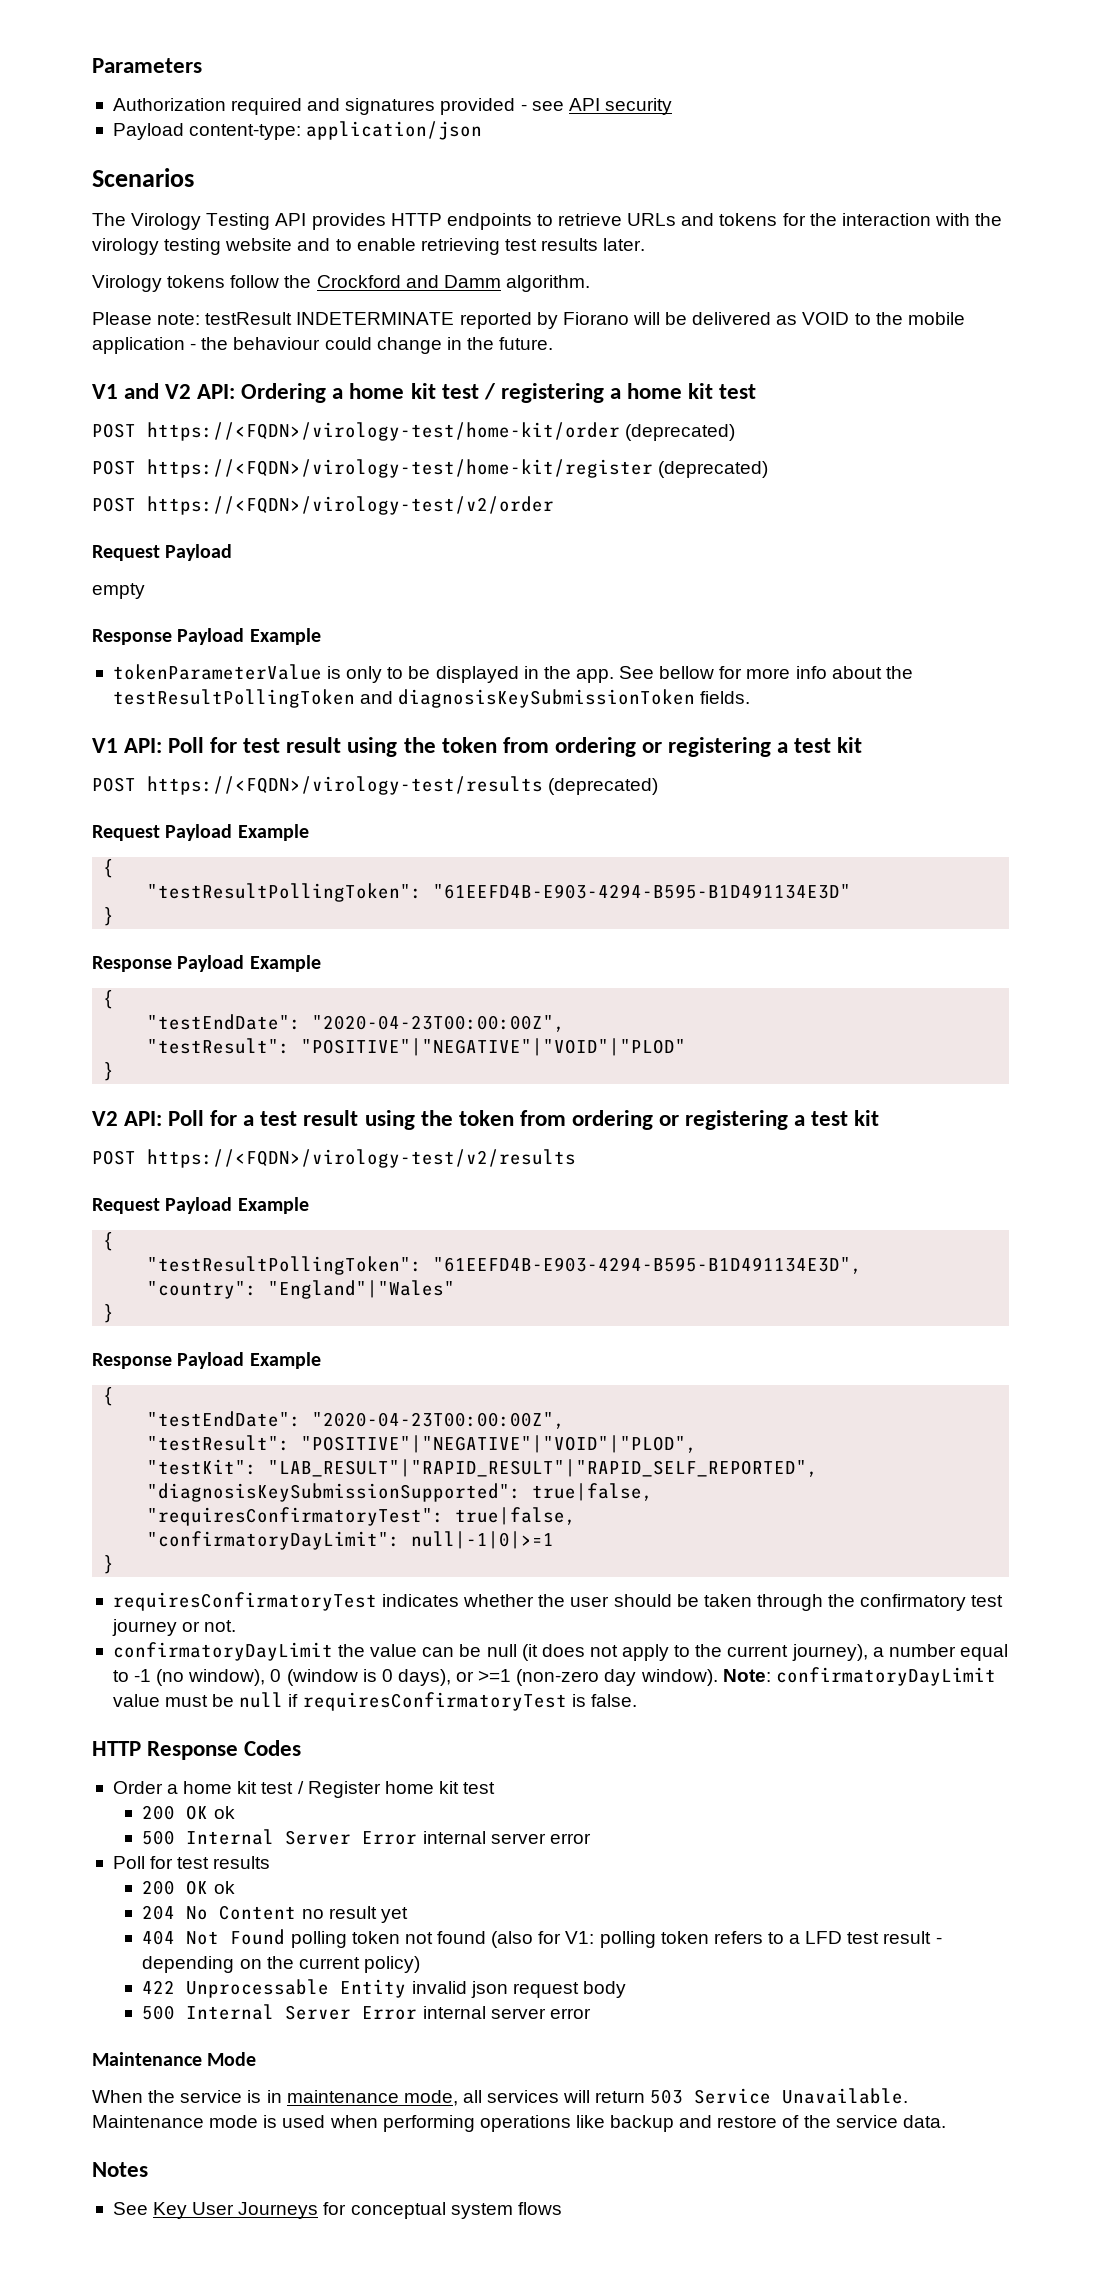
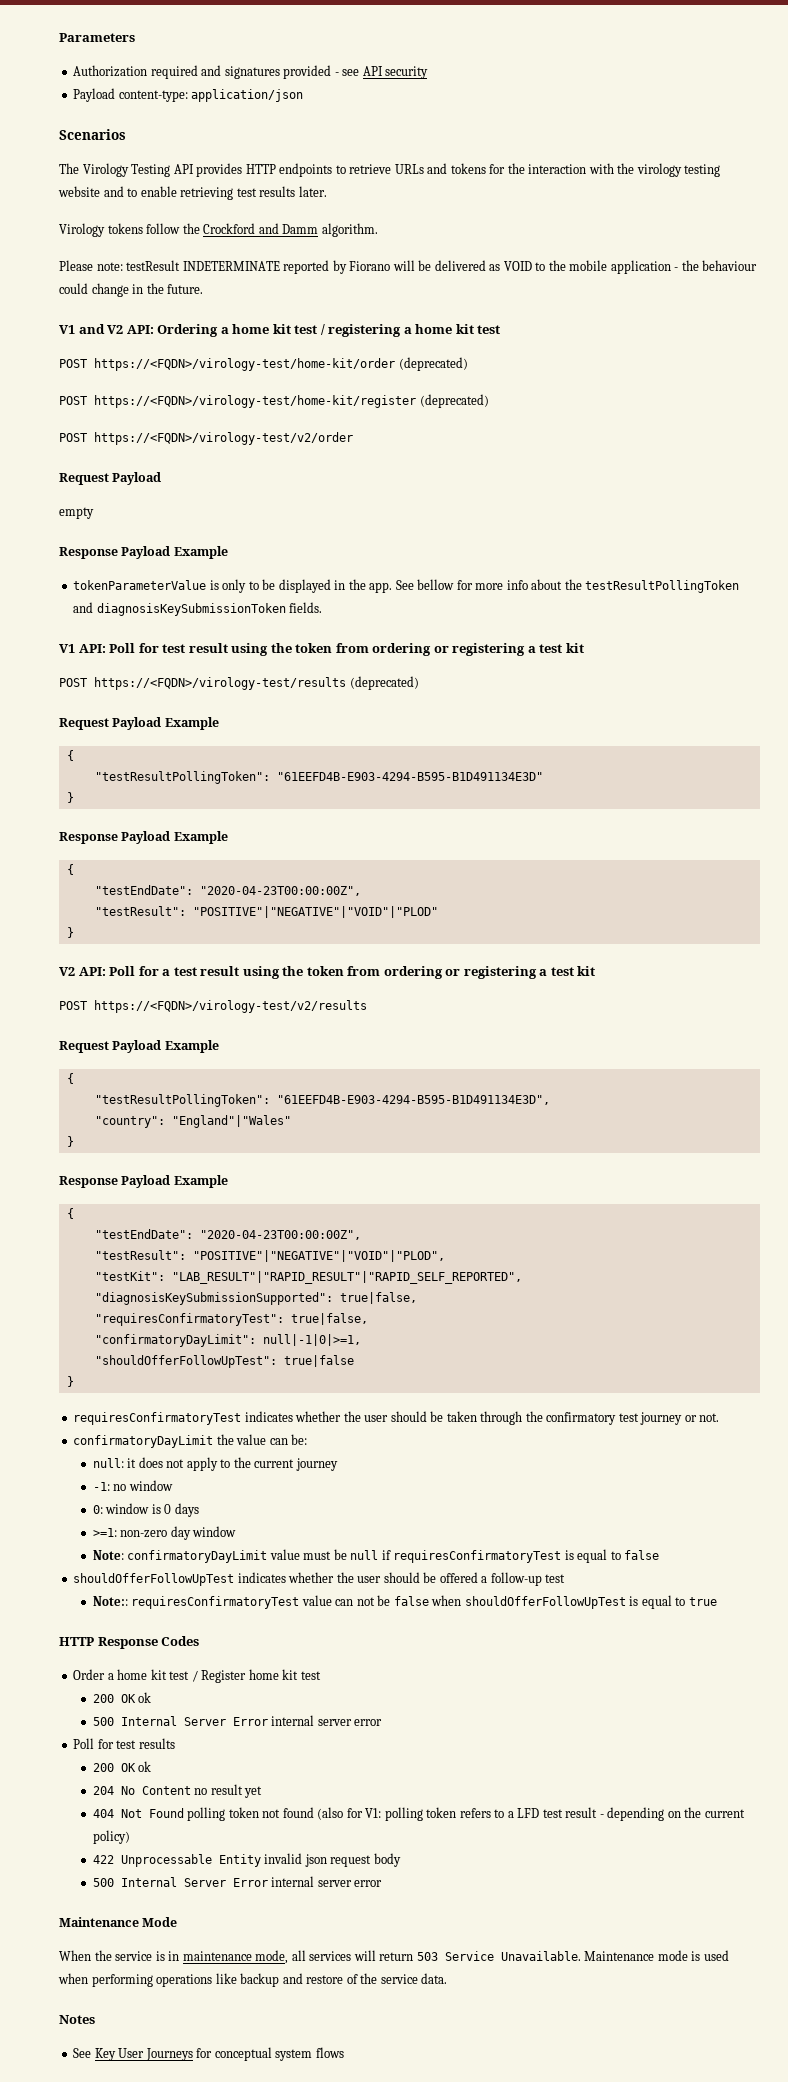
[411,1531,555,1549] null|-1|0|>=1 -> [262,1334,361,1346] [94,1355,354,1368] null|-1|0|>=1, // "shouldOfferFollowUpTest": true|false
[459,1644,538,1661] be null (it -> [291,1434,308,1445] [92,1458,137,1468] be: // null: it
[791,1644,1008,1661] [112,1669,718,1686] journey), a number equal to -1 (no window), 0 (window is 0 days), or >=1 (non-zero day window). -> [295,1458,338,1471] [92,1480,173,1491] [92,1503,199,1517] [92,1526,237,1540] journey // -1: no window // 0: window is 0 days // >=1: non-zero day window //
[590,1694,637,1707] false. -> [577,1549,660,1563] [73,1572,566,1586] [92,1595,717,1609] equal to false // shouldOfferFollowUpTest indicates whether the user should be offered a follow-up test // Note:: requiresConfirmatoryTest value can not be false when shouldOfferFollowUpTest is equal to true

